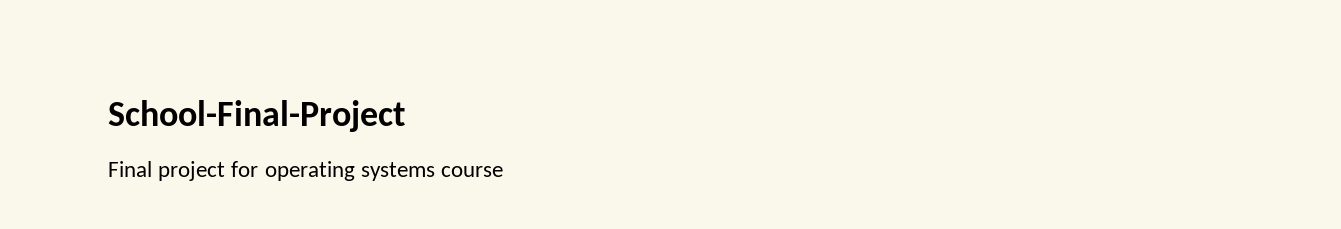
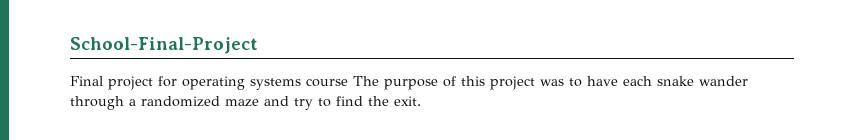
(504, 171) none -> [353,76,748,90] [70,96,421,110] The purpose of this project was to have each snake wander through a randomized maze and try to find the exit.

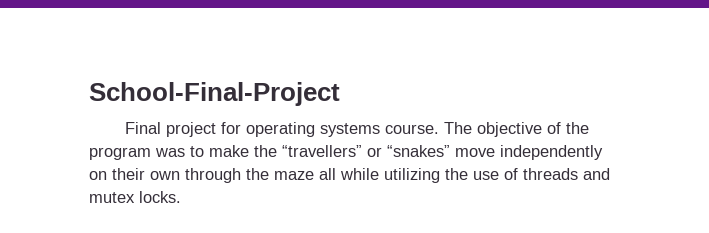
[306,76,748,90] [70,96,421,110] course The purpose of this project was to have each snake wander through a randomized maze and try to find the exit. -> [384,122,589,137] [89,145,603,160] [89,168,610,183] [89,191,181,203] course. The objective of the program was to make the “travellers” or “snakes” move independently on their own through the maze all while utilizing the use of threads and mutex locks.

